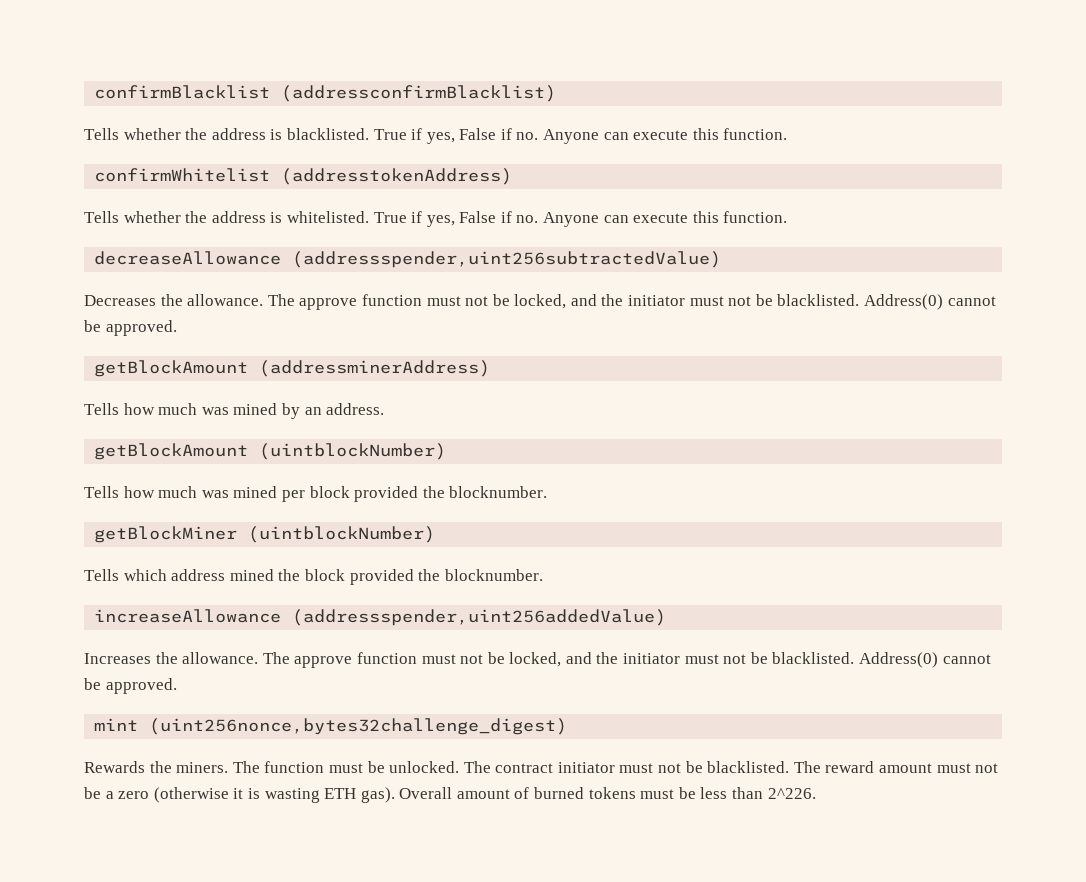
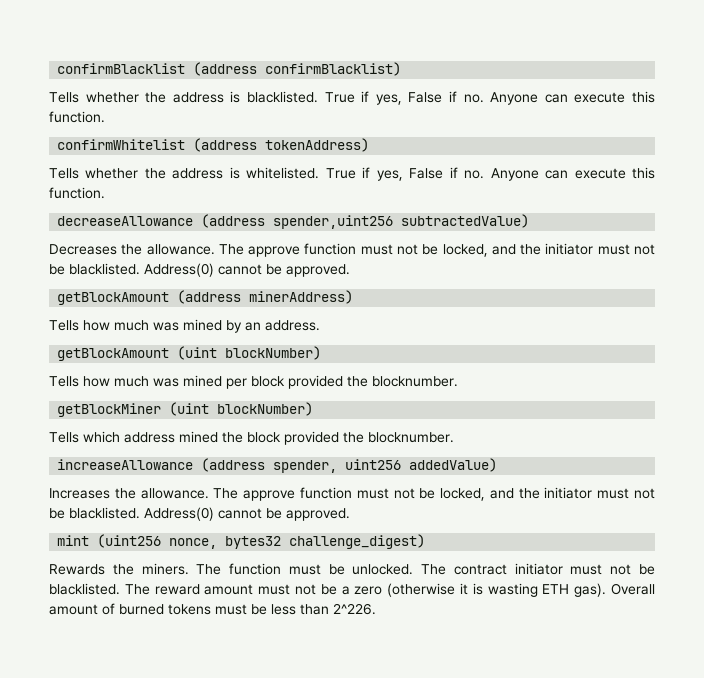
[281,85,557,102] (addressconfirmBlacklist) -> [193,62,402,76] (address confirmBlacklist)
[281,168,513,185] (addresstokenAddress) -> [193,138,370,152] (address tokenAddress)
[292,251,722,268] (addressspender,uint256subtractedValue) -> [201,214,530,229] (address spender,uint256 subtractedValue)
[259,360,491,377] (addressminerAddress) -> [177,290,354,304] (address minerAddress)
[259,443,447,460] (uintblockNumber) -> [177,346,322,360] (uint blockNumber)
[248,526,436,543] (uintblockNumber) -> [169,402,314,416] (uint blockNumber)
[292,609,667,626] (addressspender,uint256addedValue) -> [201,458,498,473] (address spender, uint256 addedValue)
[149,718,568,735] (uint256nonce,bytes32challenge_digest) -> [97,534,426,549] (uint256 nonce, bytes32 challenge_digest)

